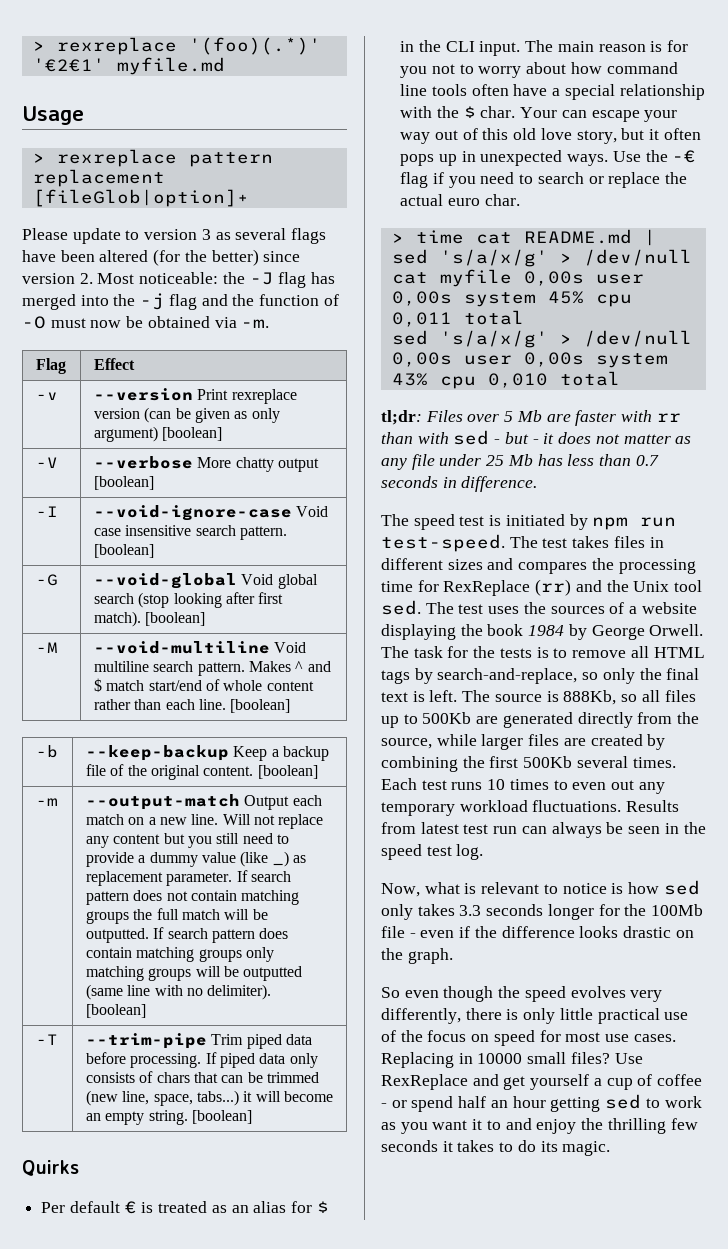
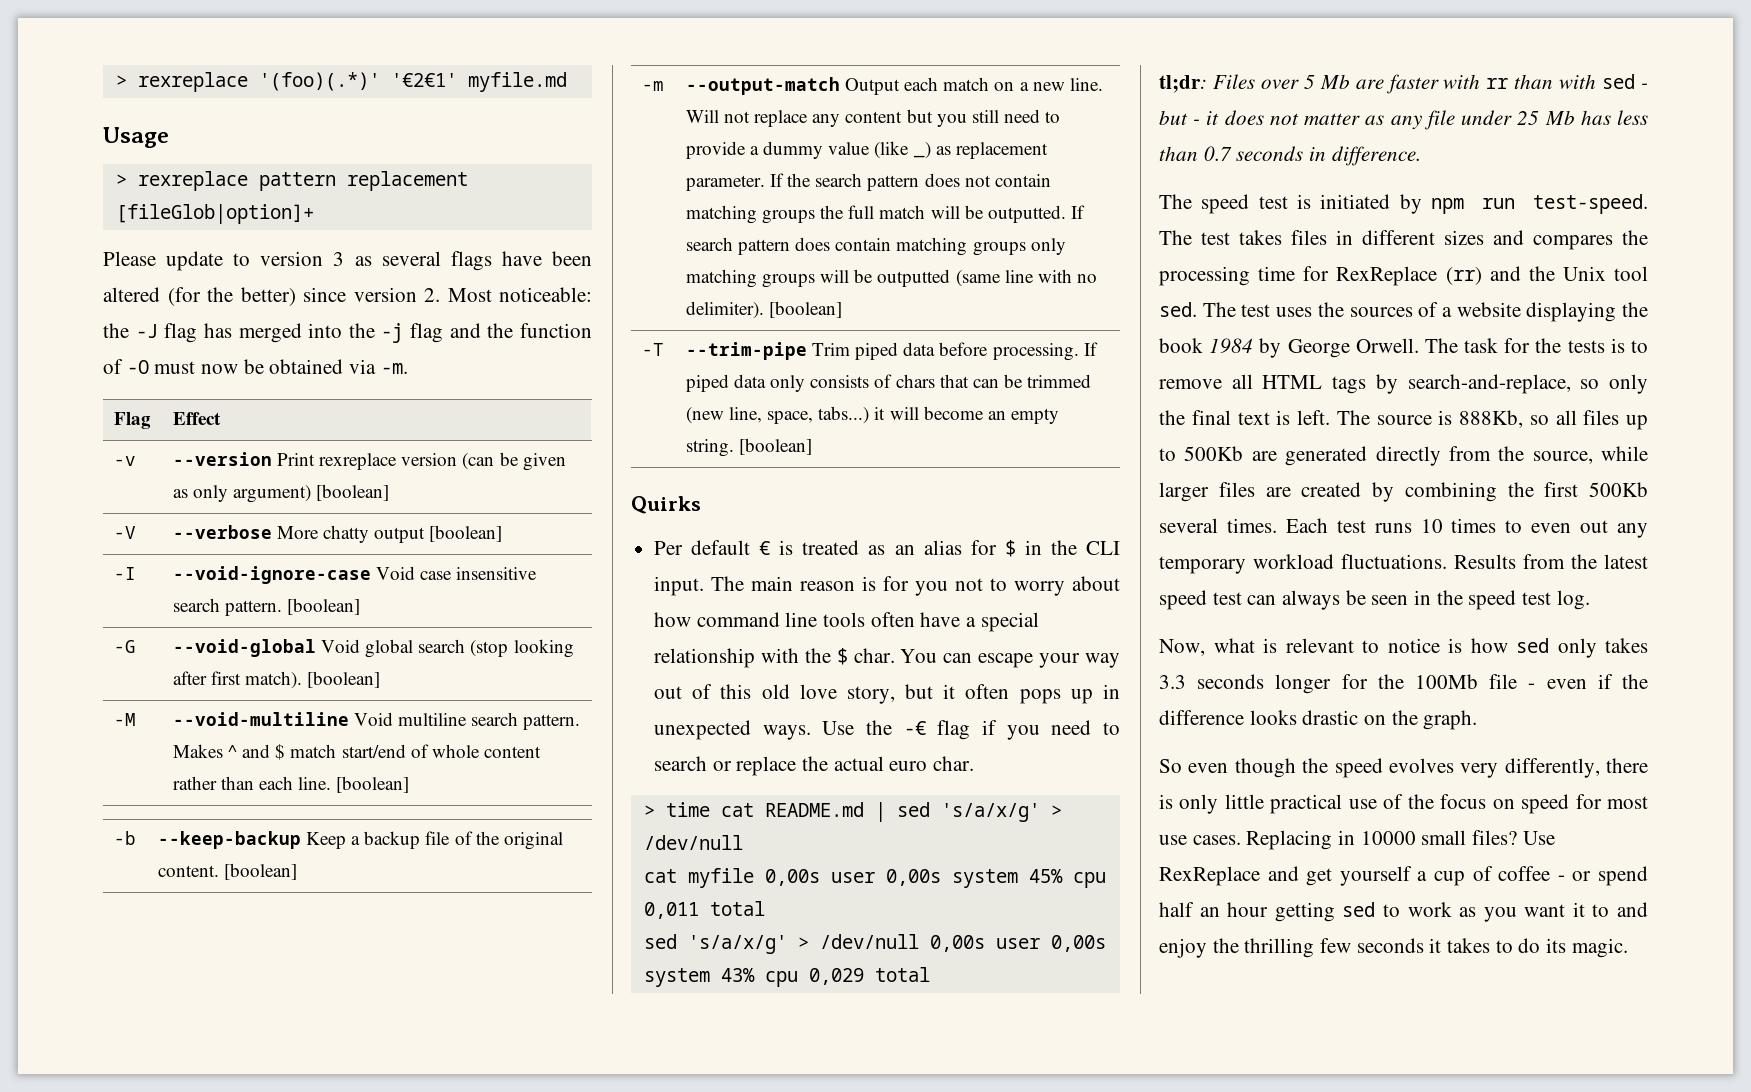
(248, 876) none -> [787,173,812,187] the
[520,107,558,118] Your -> [900,649,938,663] You
[487,373,548,388] 0,010 -> [808,968,864,985] 0,029
[420,822,518,834] latest test run -> [1571,554,1648,569] [1159,590,1242,610] the latest speed test

